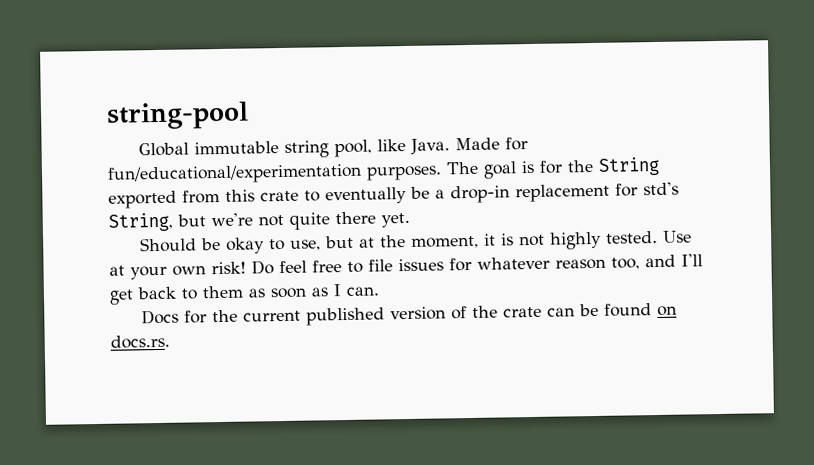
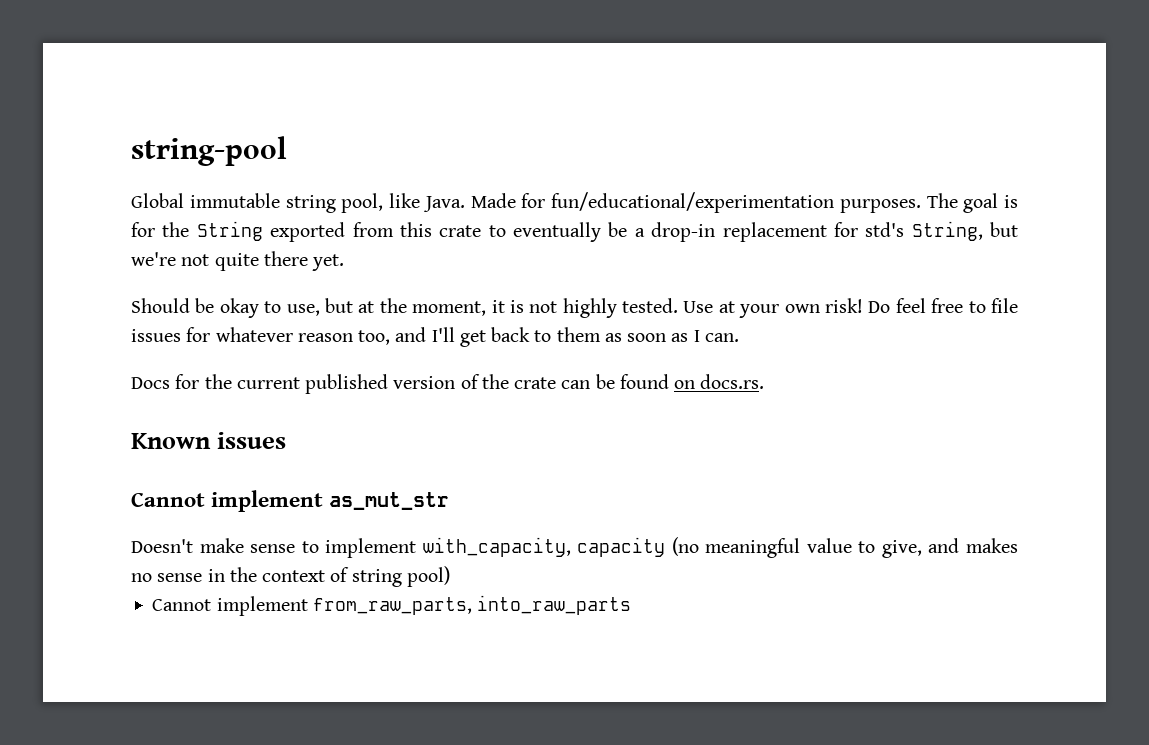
(170, 341) none -> [131,432,287,449] [131,490,450,512] [131,537,1019,558] [131,566,450,587] [152,595,632,616] // Known issues // Cannot implement as_mut_str // Doesn't make sense to implement with_capacity, capacity (no meaningful value to give, and makes no sense in the context of string pool) // Cannot implement from_raw_parts, into_raw_parts

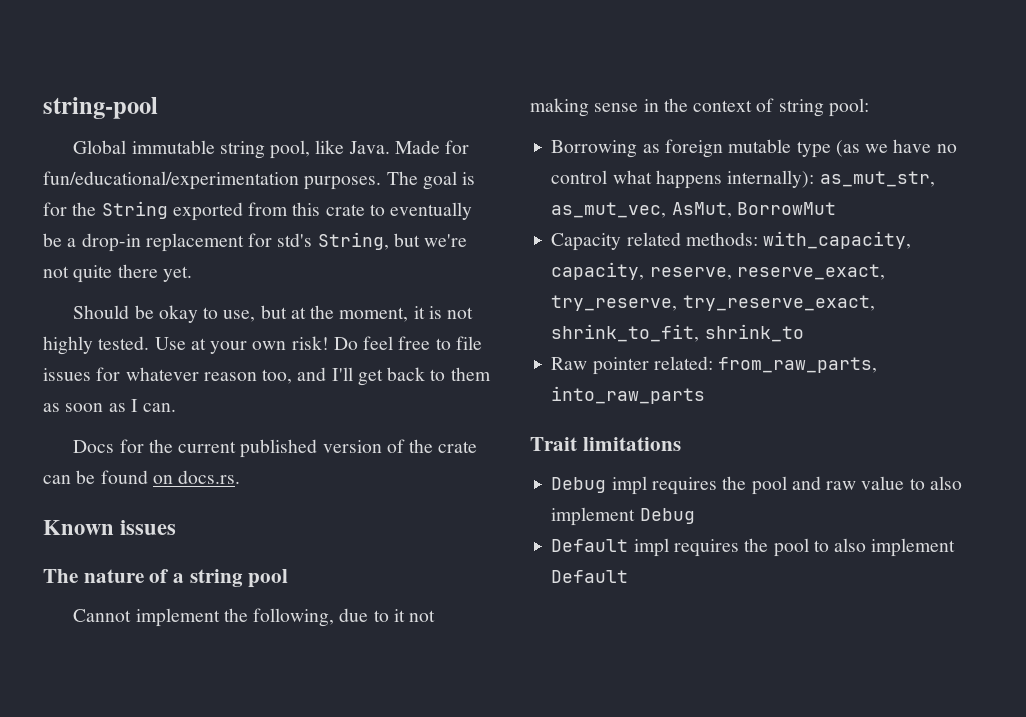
[131,490,450,512] [131,537,1019,558] [131,573,152,582] Cannot implement as_mut_str // Doesn't make sense to implement with_capacity, capacity (no meaningful value to give, and makes no -> [43,569,289,588] [73,608,436,627] [530,98,589,117] The nature of a string pool // Cannot implement the following, due to it not making
[406,566,450,587] [152,595,632,616] pool) // Cannot implement from_raw_parts, into_raw_parts -> [828,98,869,117] [551,139,957,158] [551,170,935,189] [551,202,836,218] [551,231,912,251] [551,262,885,280] [551,295,875,311] [551,324,804,342] [551,356,878,375] [551,386,706,404] [530,437,681,451] [551,476,962,495] [551,507,695,526] [551,538,956,557] [551,570,629,583] pool: // Borrowing as foreign mutable type (as we have no control what happens internally): as_mut_str, as_mut_vec, AsMut, BorrowMut // Capacity related methods: with_capacity, capacity, reserve, reserve_exact, try_reserve, try_reserve_exact, shrink_to_fit, shrink_to // Raw pointer related: from_raw_parts, into_raw_parts // Trait limitations // Debug impl requires the pool and raw value to also implement Debug // Default impl requires the pool to also implement Default

